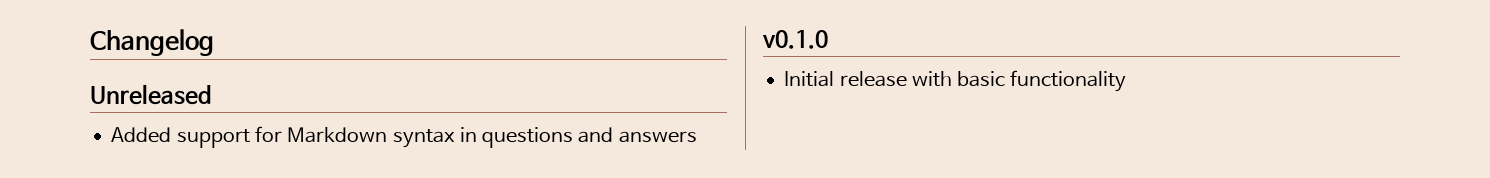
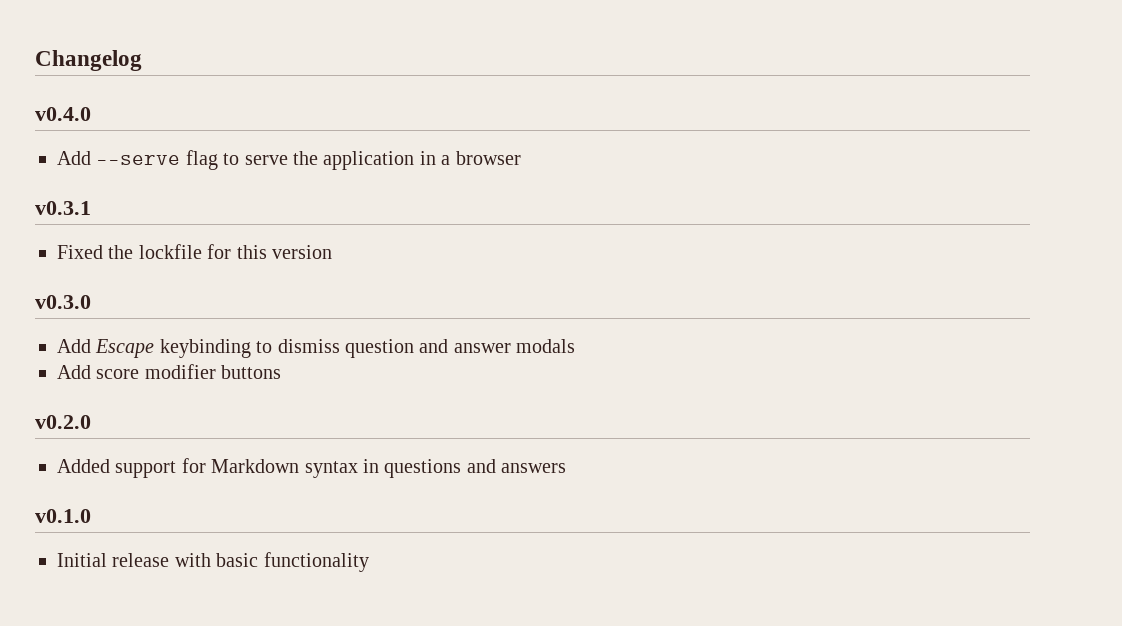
[90,84,212,105] Unreleased -> [35,107,91,121] [57,150,521,170] [35,201,91,215] [57,244,332,259] [35,295,91,309] [57,339,576,358] [57,364,282,379] [35,415,91,429] v0.4.0 // Add --serve flag to serve the application in a browser // v0.3.1 // Fixed the lockfile for this version // v0.3.0 // Add Escape keybinding to dismiss question and answer modals // Add score modifier buttons // v0.2.0

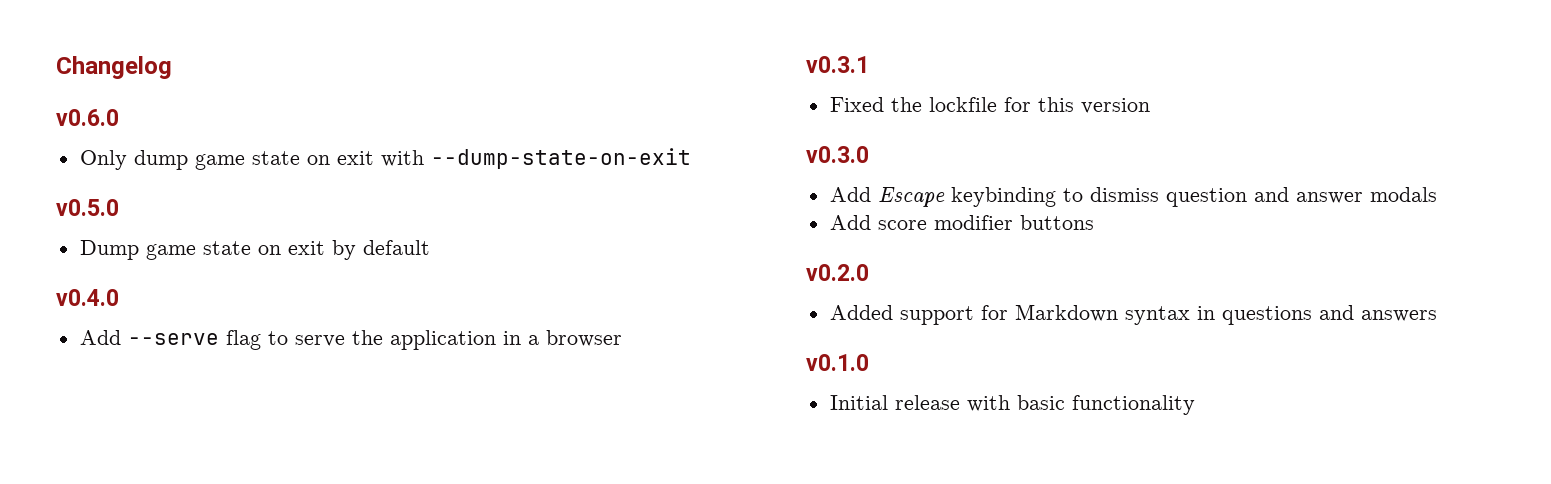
(142, 60) none -> [56,109,119,126] [79,148,691,170] [56,199,119,216] [79,240,430,260] // v0.6.0 // Only dump game state on exit with --dump-state-on-exit // v0.5.0 // Dump game state on exit by default

